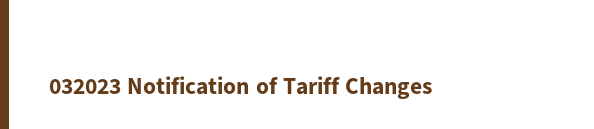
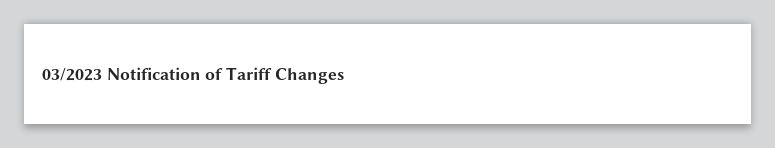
[49,79,121,94] 032023 -> [42,68,102,81] 03/2023

